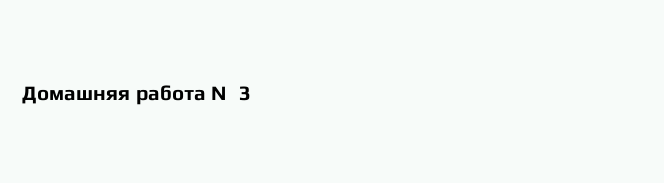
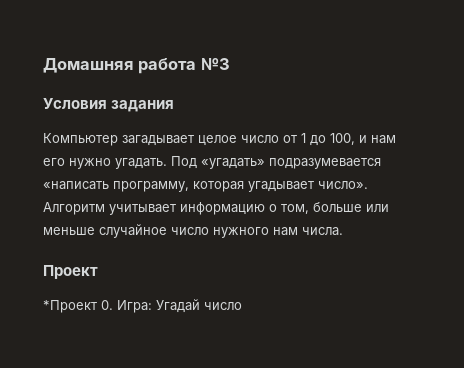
(252, 93) none -> [43,98,175,112] [43,133,396,146] [43,156,381,169] [43,181,368,192] [43,202,389,215] [43,224,343,238] [43,265,98,279] [43,299,242,313] // Условия задания // Компьютер загадывает целое число от 1 до 100, и нам его нужно угадать. Под «угадать» подразумевается «написать программу, которая угадывает число». Алгоритм учитывает информацию о том, больше или меньше случайное число нужного нам числа. // Проект // *Проект 0. Игра: Угадай число

